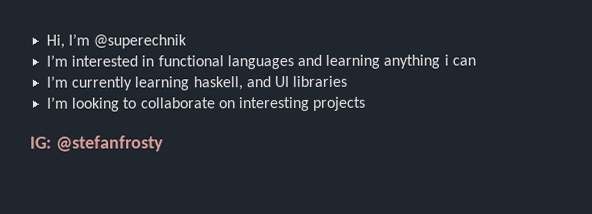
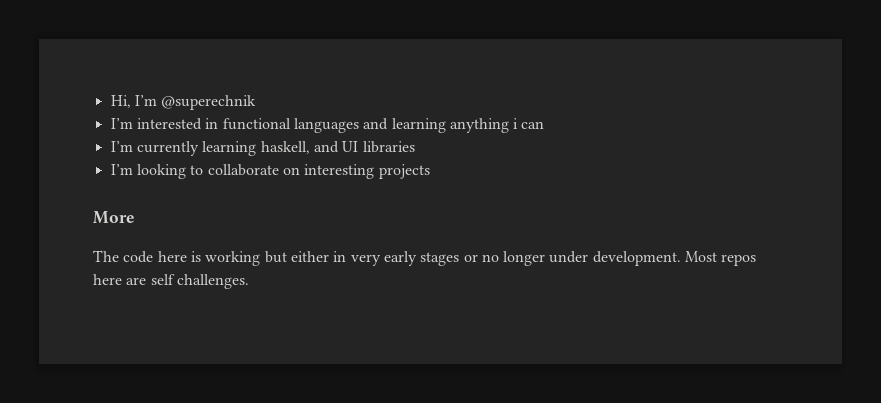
[30,135,164,152] IG: @stefanfrosty -> [93,211,135,224] [93,250,757,266] [93,274,249,289] More // The code here is working but either in very early stages or no longer under development. Most repos here are self challenges.

